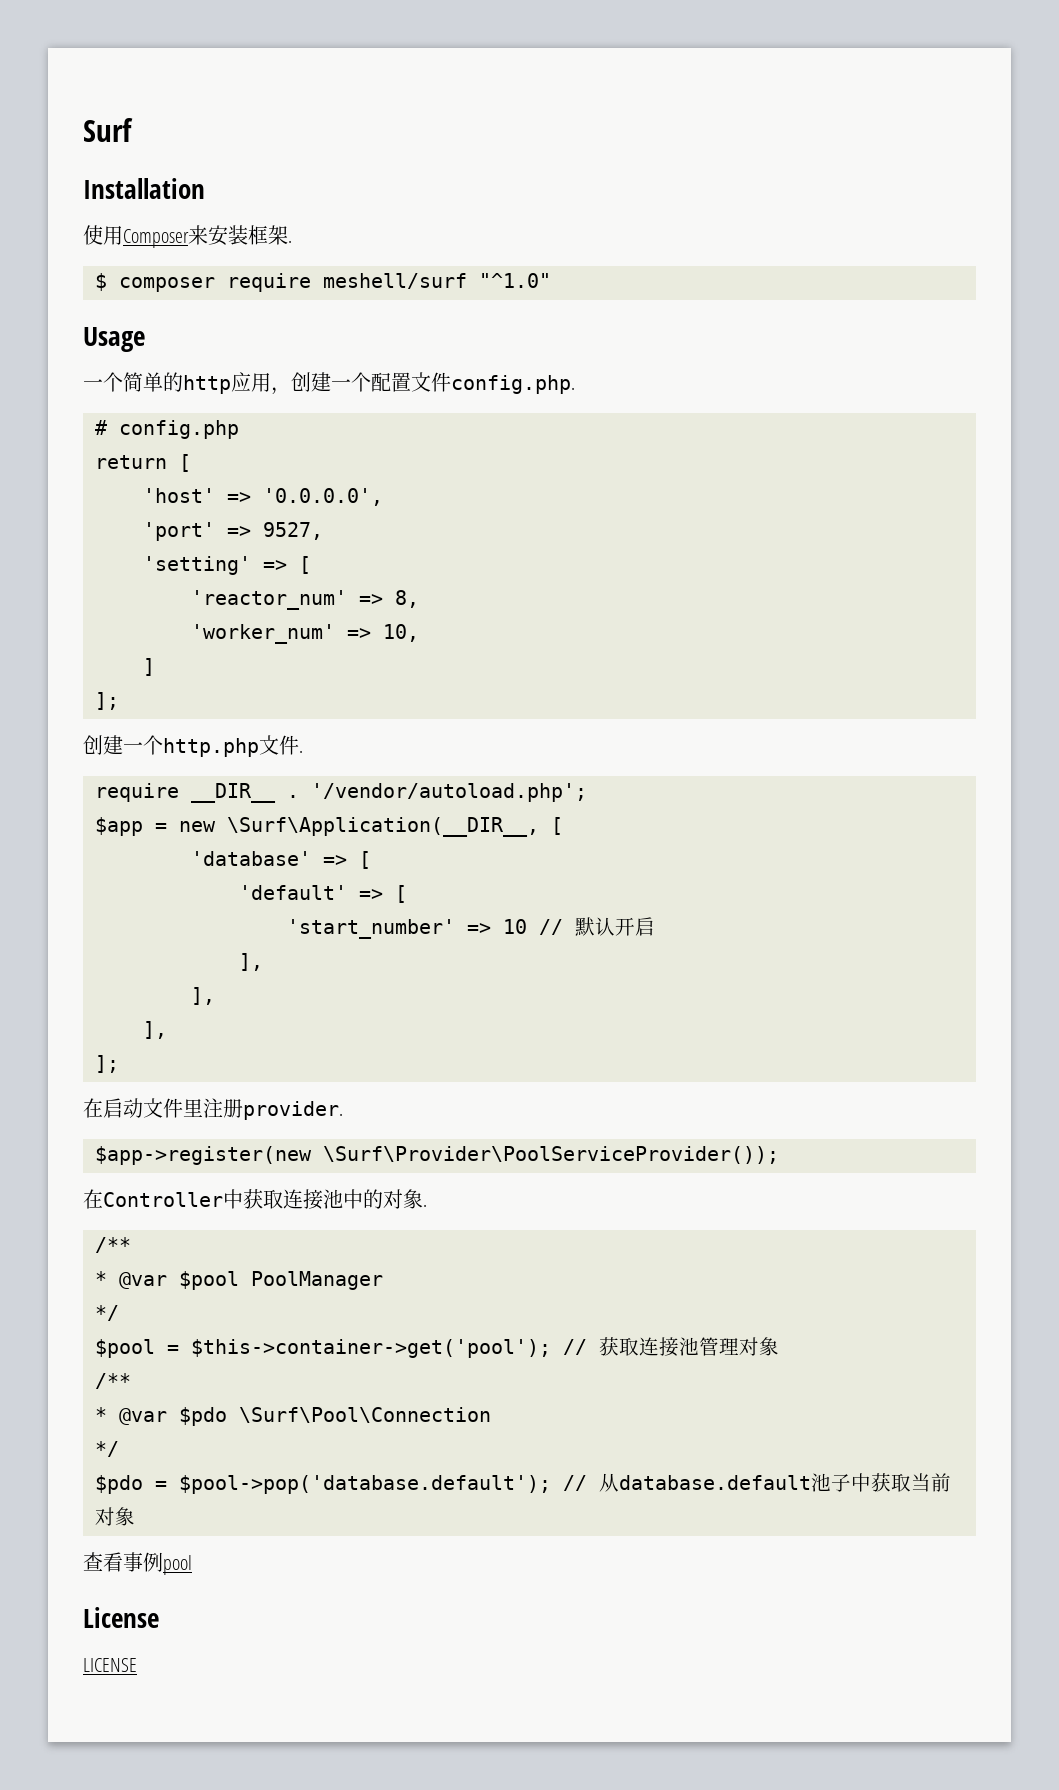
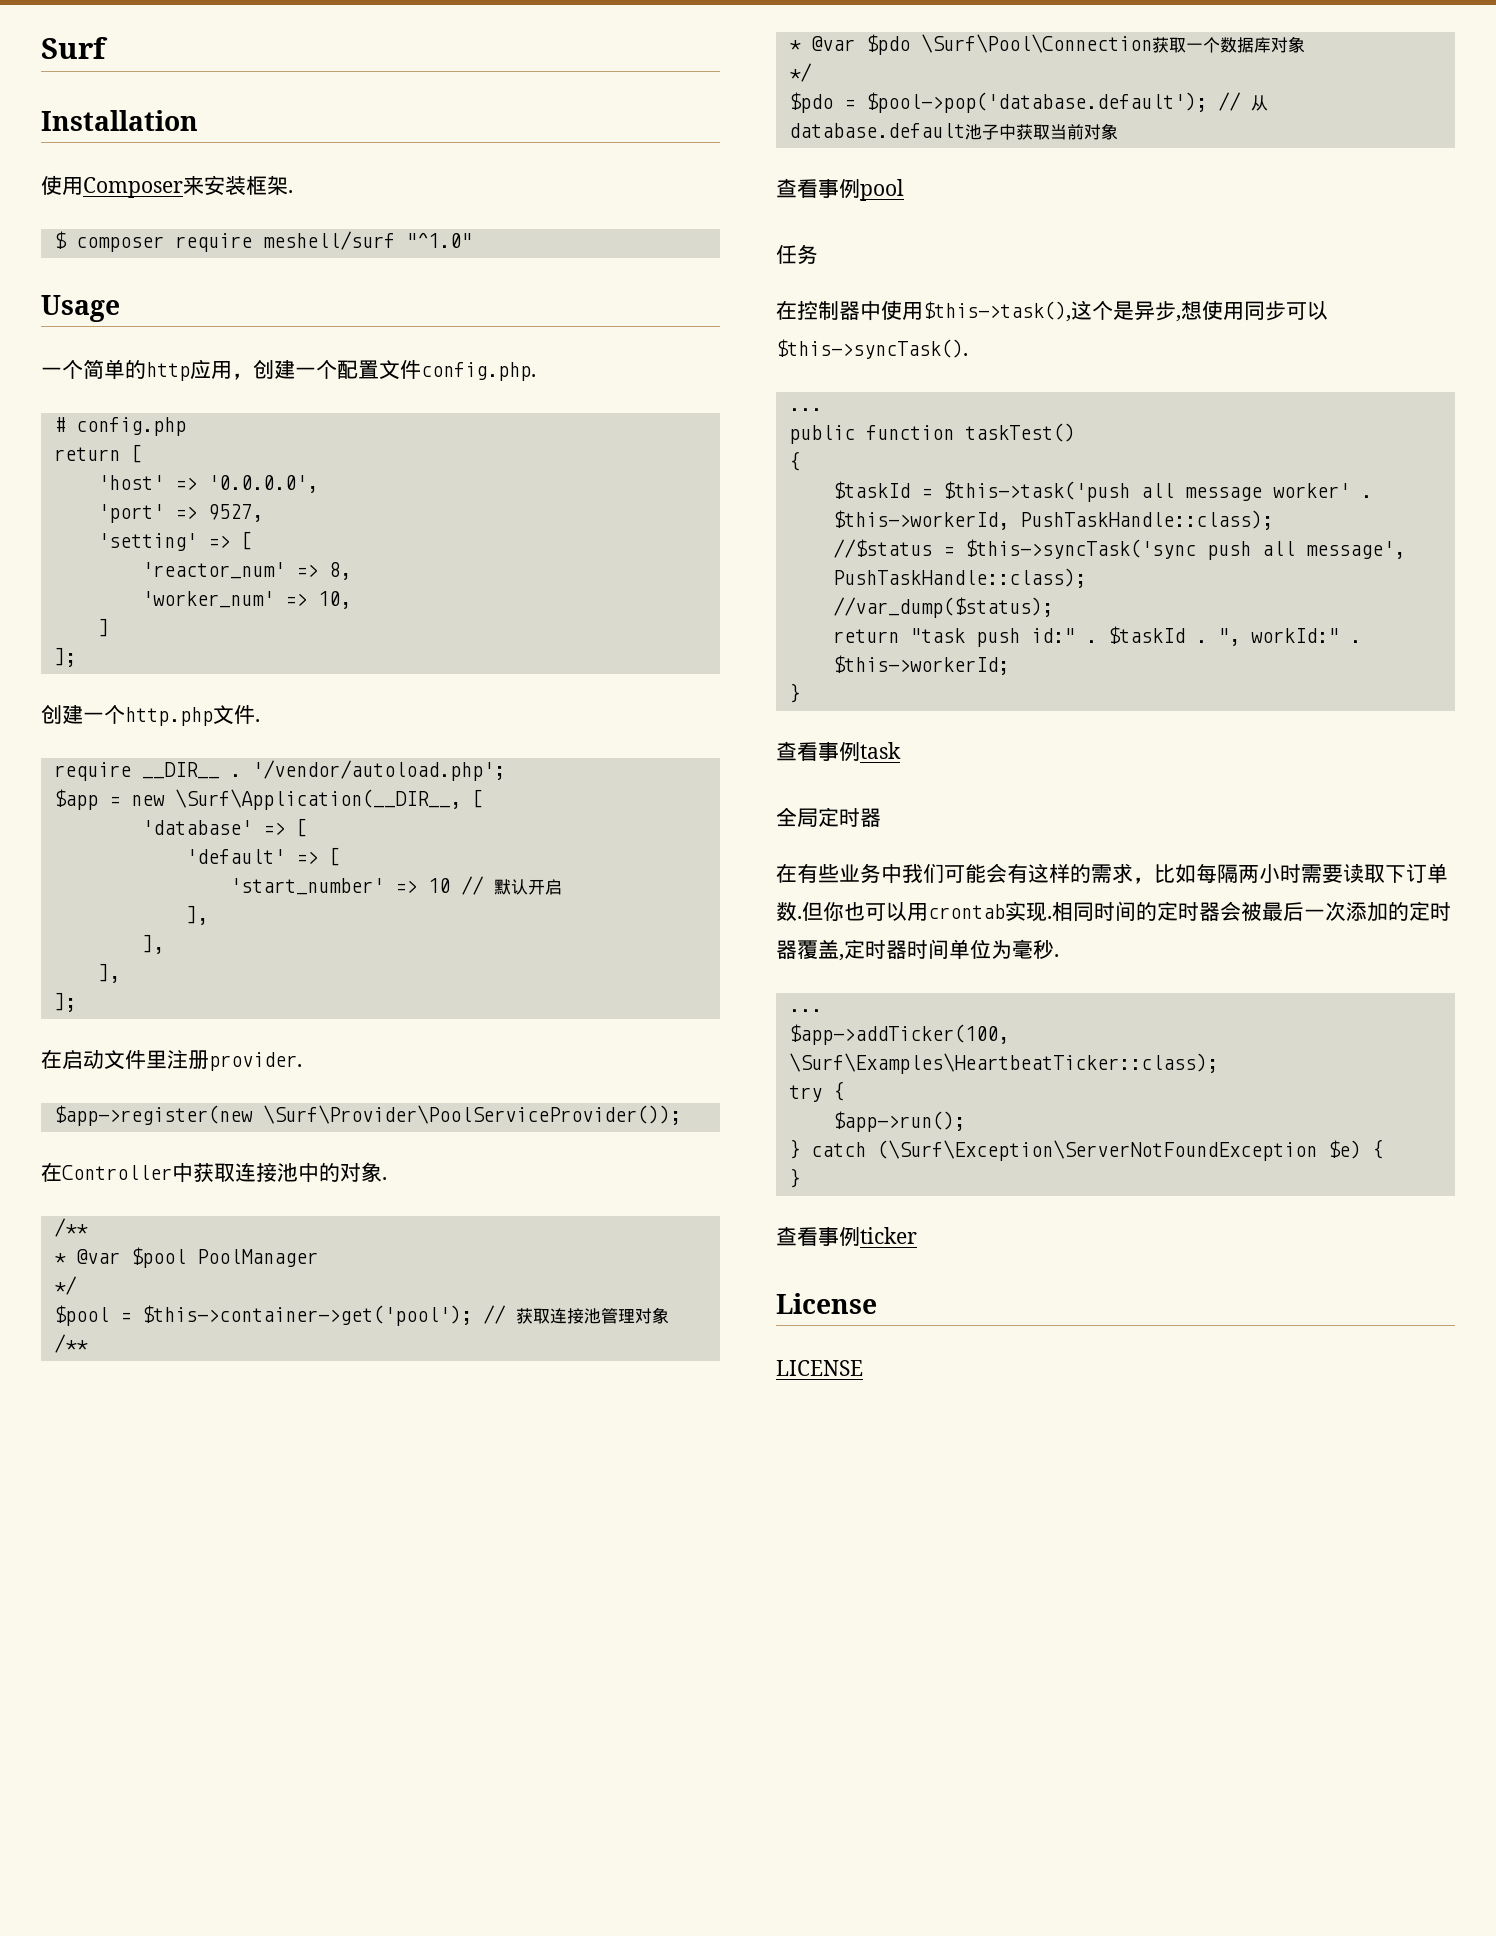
(491, 1415) none -> [1151,36,1305,53] 获取一个数据库对象
(192, 1565) none -> [776,244,818,264] [776,300,1328,322] [776,339,968,359] [788,408,822,411] [788,423,1075,444] [788,451,800,471] [832,481,1372,502] [832,510,1273,530] [832,539,1405,560] [832,568,1086,588] [832,597,1053,618] [832,626,1361,647] [832,655,1009,675] [788,683,800,703] [776,741,901,762] [776,807,881,827] [776,863,1448,884] [776,901,1451,922] [776,939,1059,961] [788,1009,822,1012] [788,1024,1009,1045] [788,1053,1218,1074] [788,1081,844,1102] [832,1111,965,1132] [788,1139,1383,1161] [788,1168,800,1188] [776,1226,917,1247] // 任务 // 在控制器中使用$this->task(),这个是异步,想使用同步可以$this->syncTask(). // ... // public function taskTest() // { // $taskId = $this->task('push all message worker' . $this->workerId, PushTaskHandle::class); // //$status = $this->syncTask('sync push all message', PushTaskHandle::class); // //var_dump($status); // return "task push id:" . $taskId . ", workId:" . $this->workerId; // } // 查看事例task // 全局定时器 // 在有些业务中我们可能会有这样的需求，比如每隔两小时需要读取下订单数.但你也可以用crontab实现.相同时间的定时器会被最后一次添加的定时器覆盖,定时器时间单位为毫秒. // ... // $app->addTicker(100, \Surf\Examples\HeartbeatTicker::class); // try { // $app->run(); // } catch (\Surf\Exception\ServerNotFoundException $e) { // } // 查看事例ticker

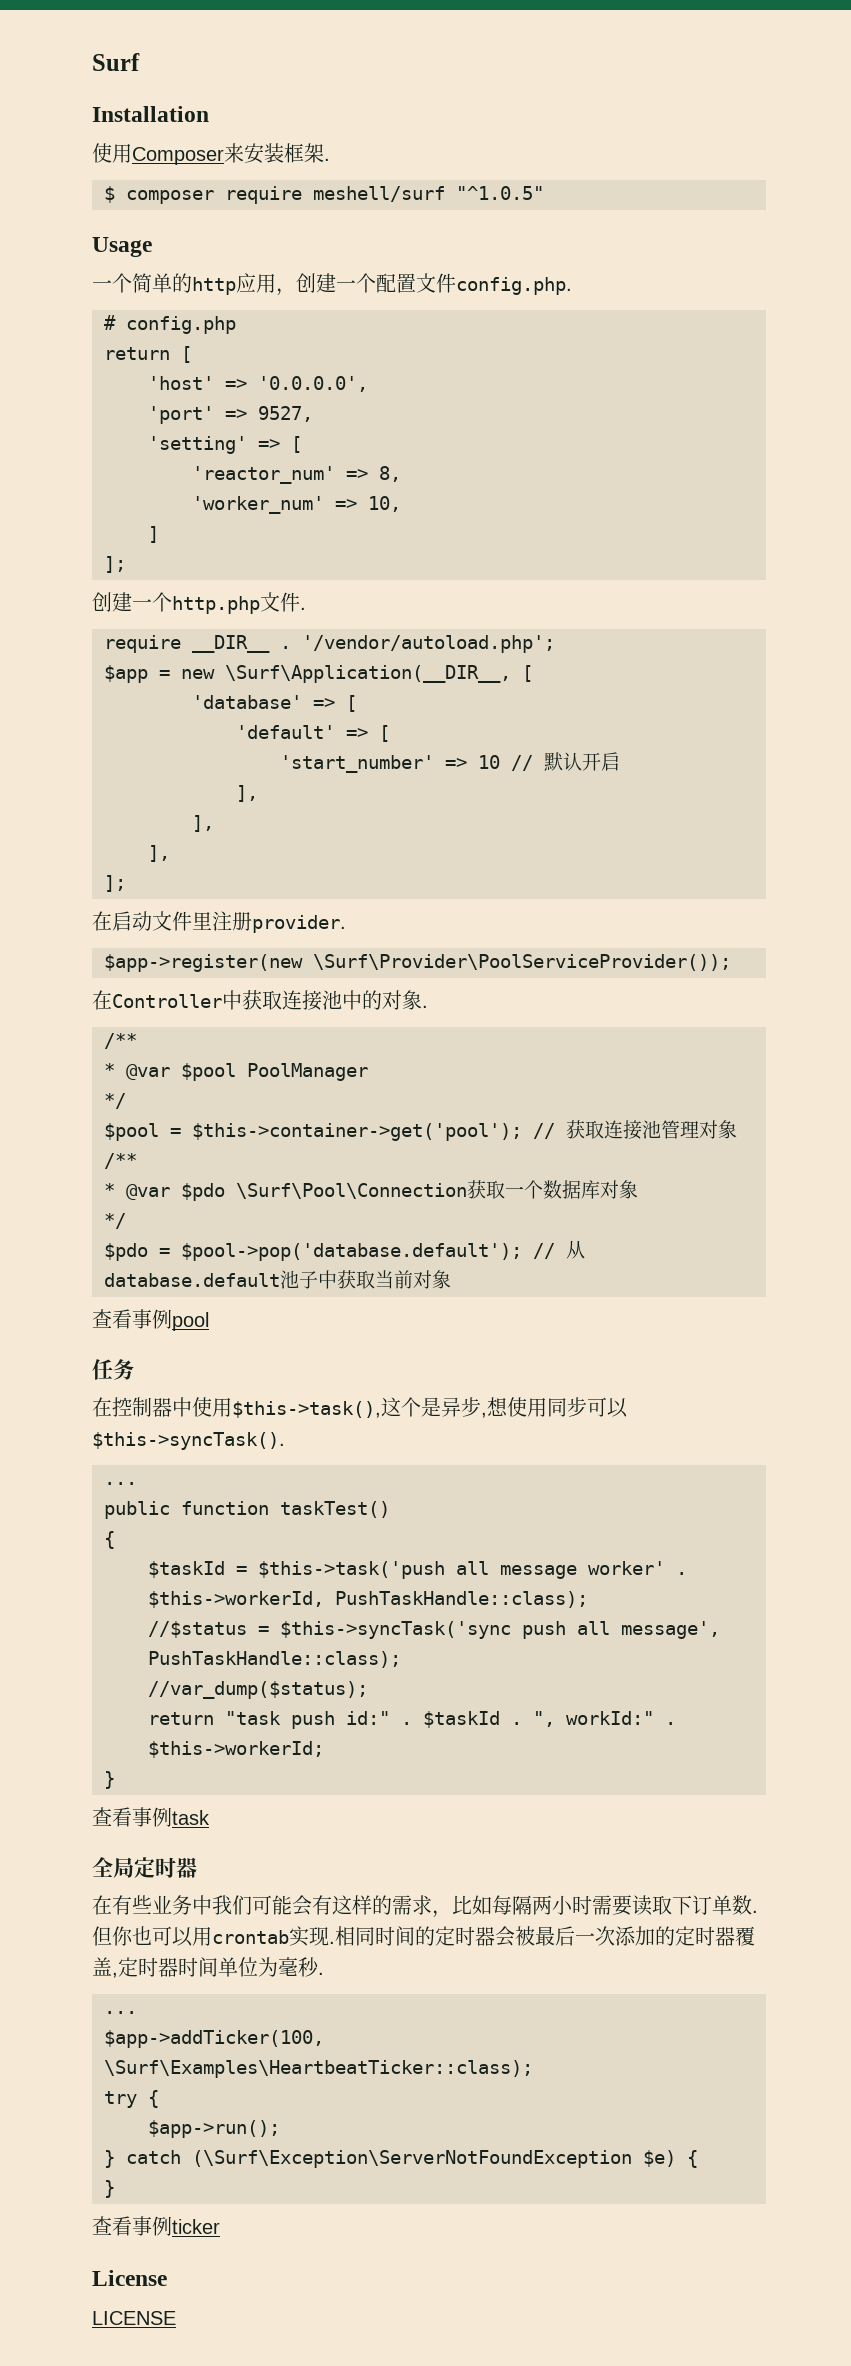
[405,232,472,248] "^1.0" -> [456,186,544,200] "^1.0.5"

